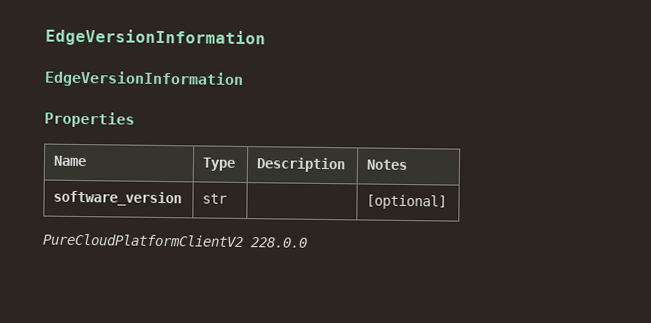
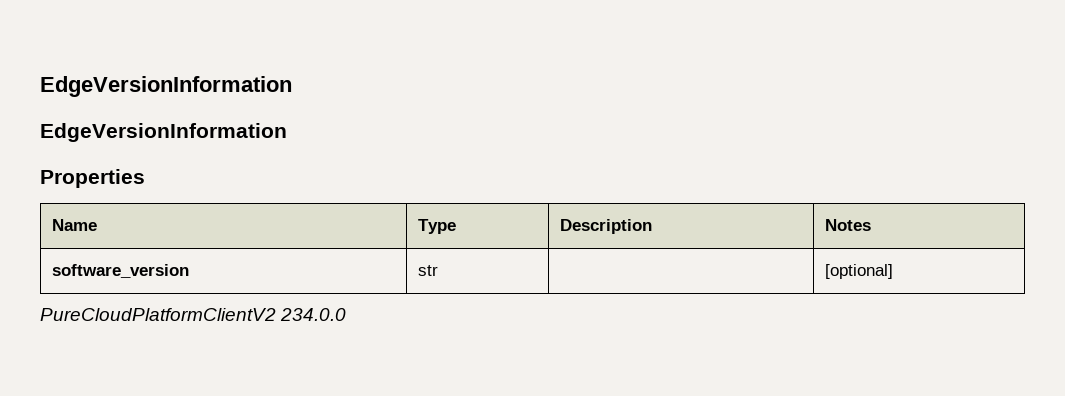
[250,237,308,248] 228.0.0 -> [280,308,347,321] 234.0.0

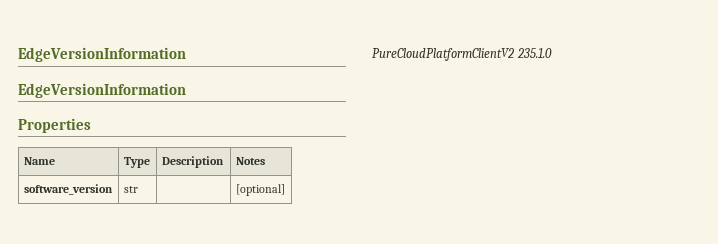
[280,308,347,321] 234.0.0 -> [516,48,552,58] 235.1.0

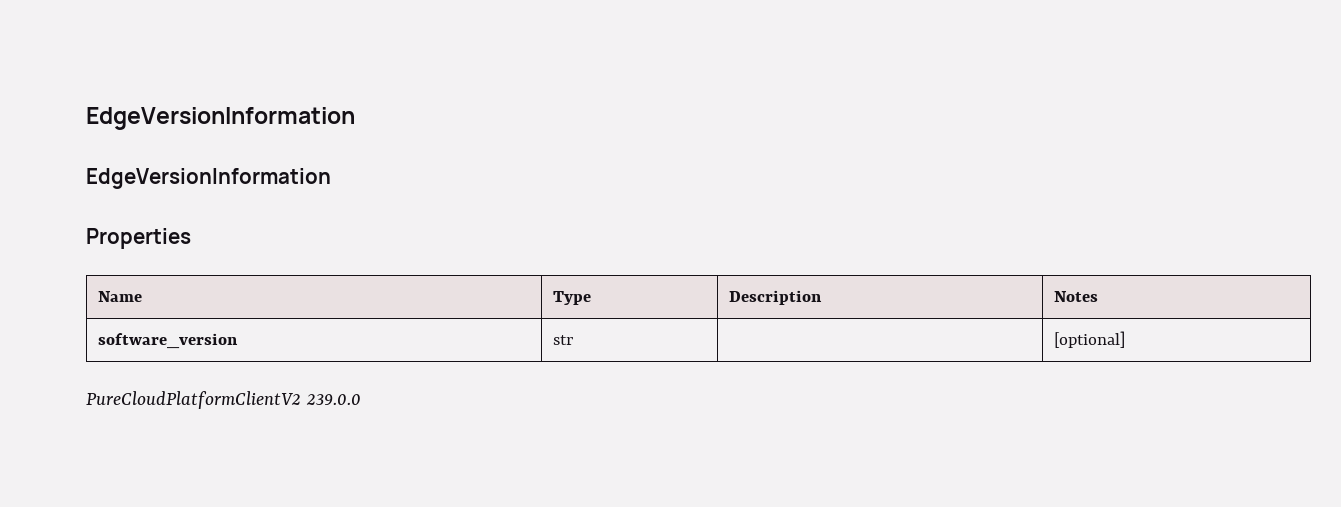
[516,48,552,58] 235.1.0 -> [305,394,361,405] 239.0.0

